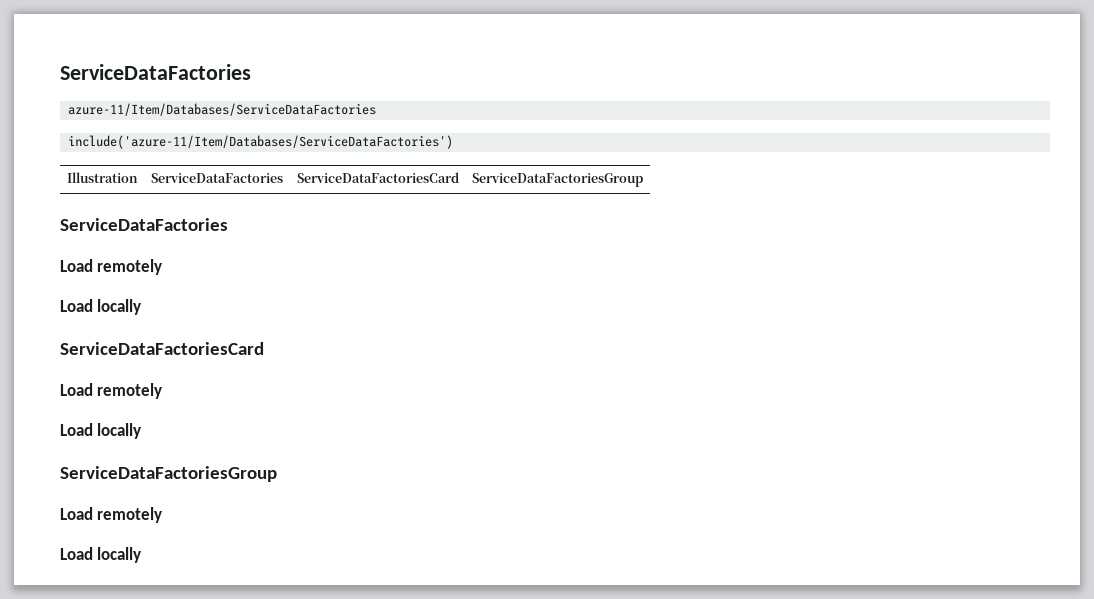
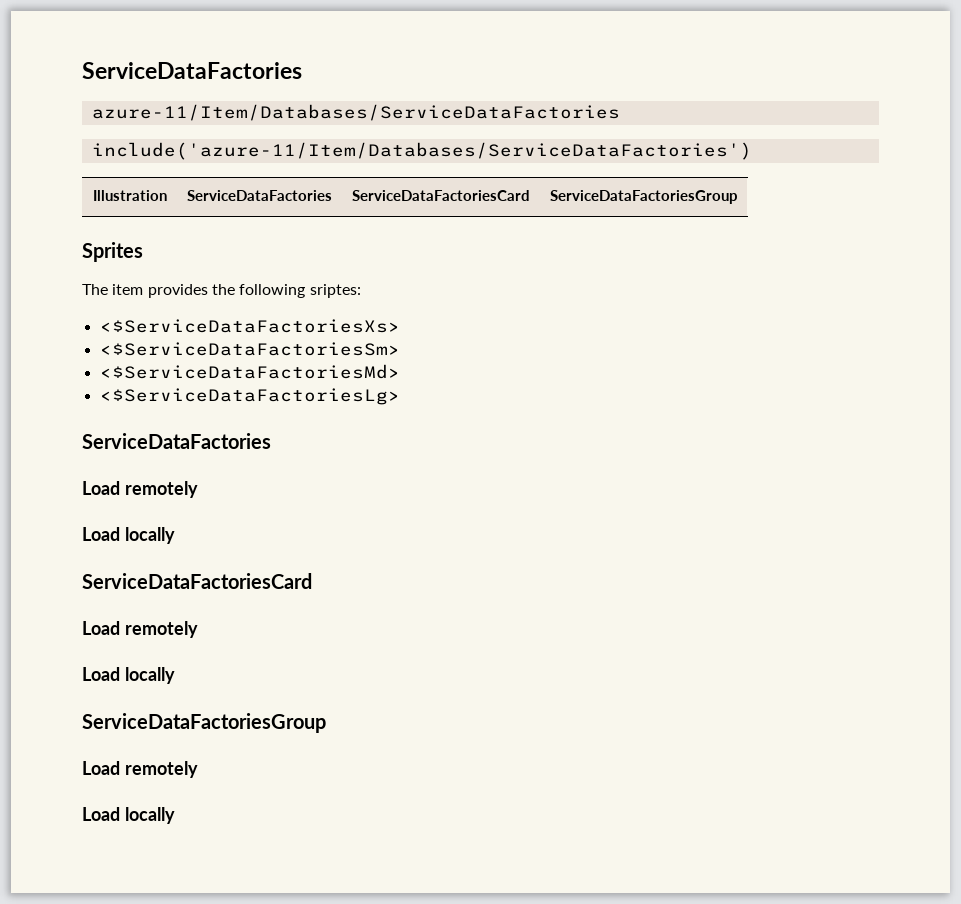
(643, 180) none -> [82,242,143,262] [82,284,361,298] [99,319,400,333] [99,342,400,356] [99,364,400,379] [99,388,400,405] // Sprites // The item provides the following sriptes: // <$ServiceDataFactoriesXs> // <$ServiceDataFactoriesSm> // <$ServiceDataFactoriesMd> // <$ServiceDataFactoriesLg>

